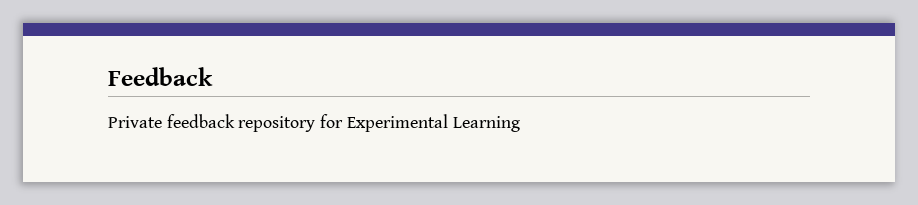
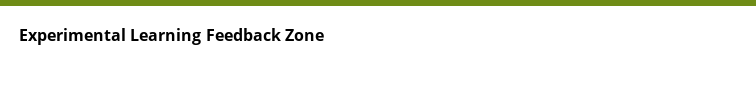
[108,67,213,86] [108,114,520,132] Feedback // Private feedback repository for Experimental Learning -> [19,28,324,45] Experimental Learning Feedback Zone

